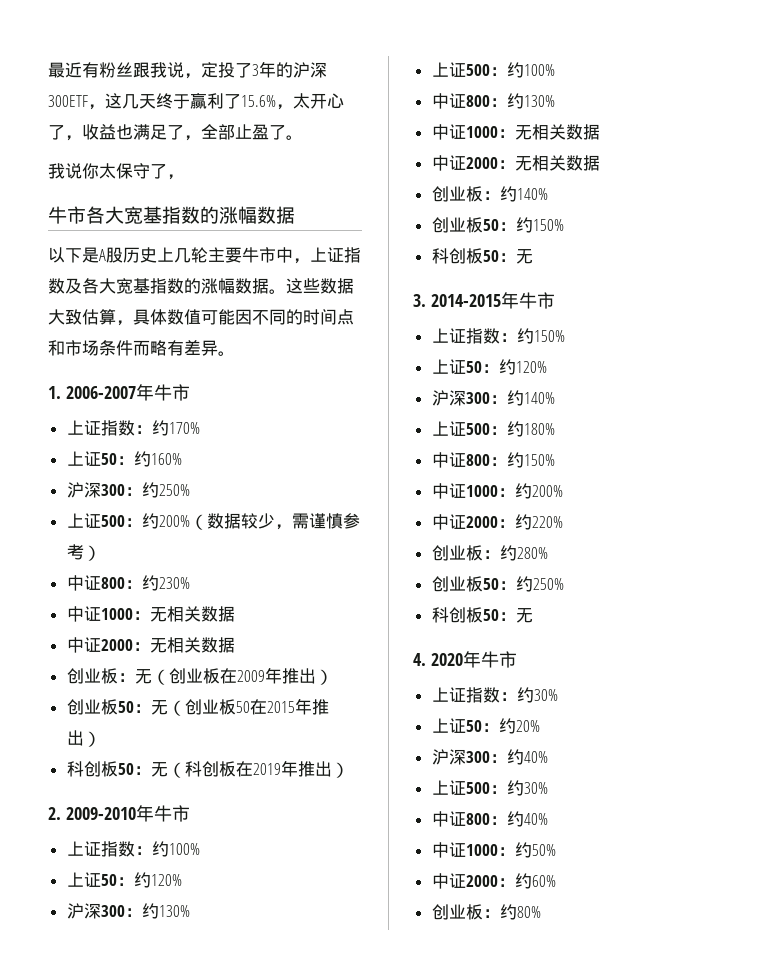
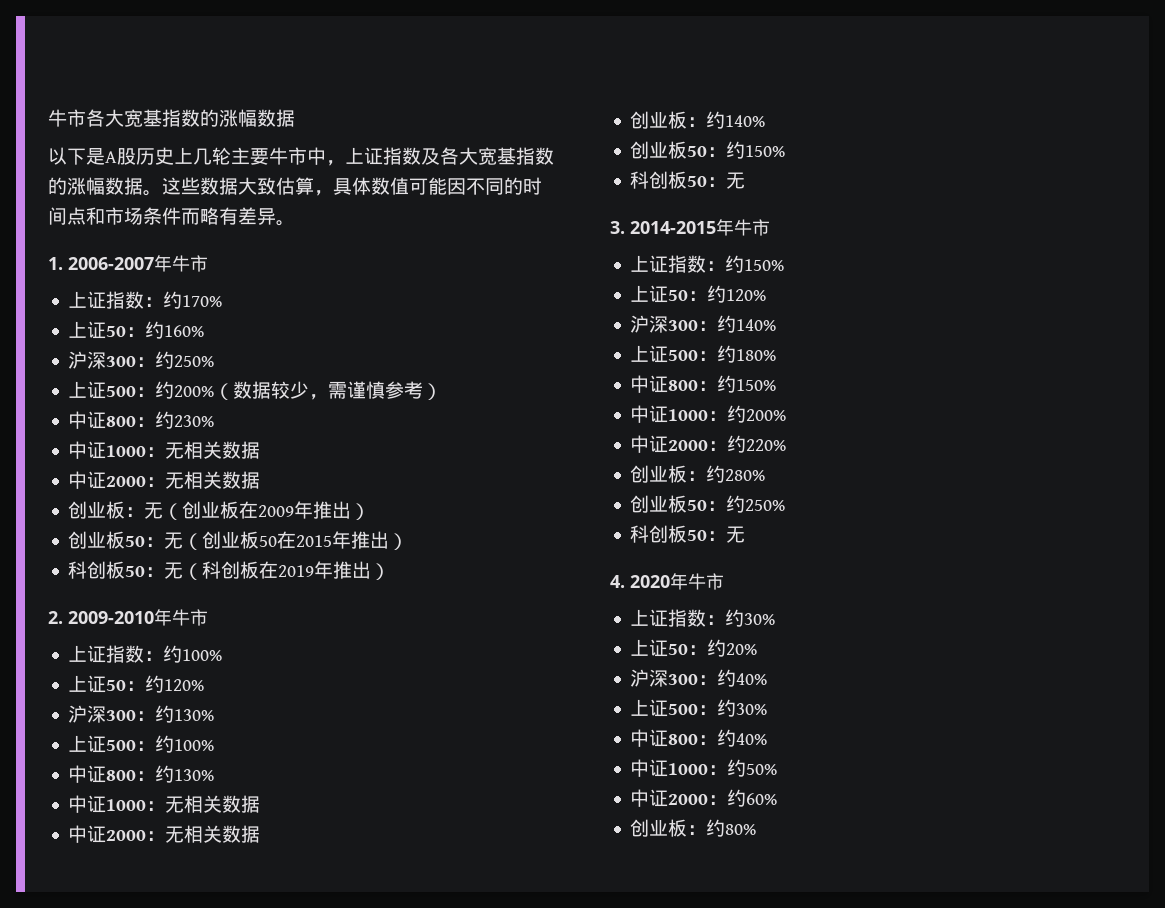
[48,61,327,79] [48,92,344,110] [48,124,303,141] [48,163,184,180] 最近有粉丝跟我说，定投了3年的沪深300ETF，这几天终于赢利了15.6%，太开心了，收益也满足了，全部止盈了。 // 我说你太保守了， // -> (48, 118) none

